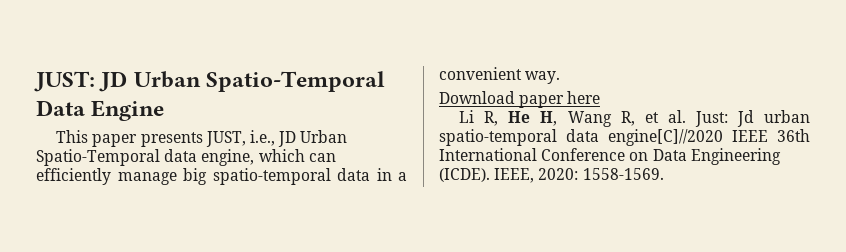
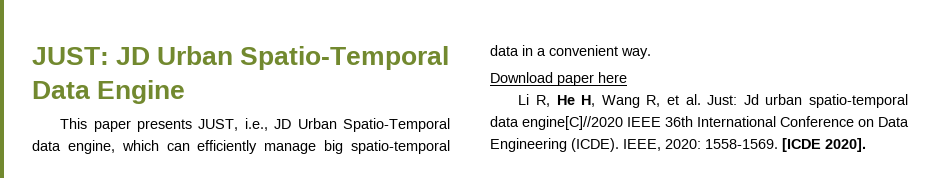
(664, 174) none -> [782,138,866,152] [ICDE 2020].

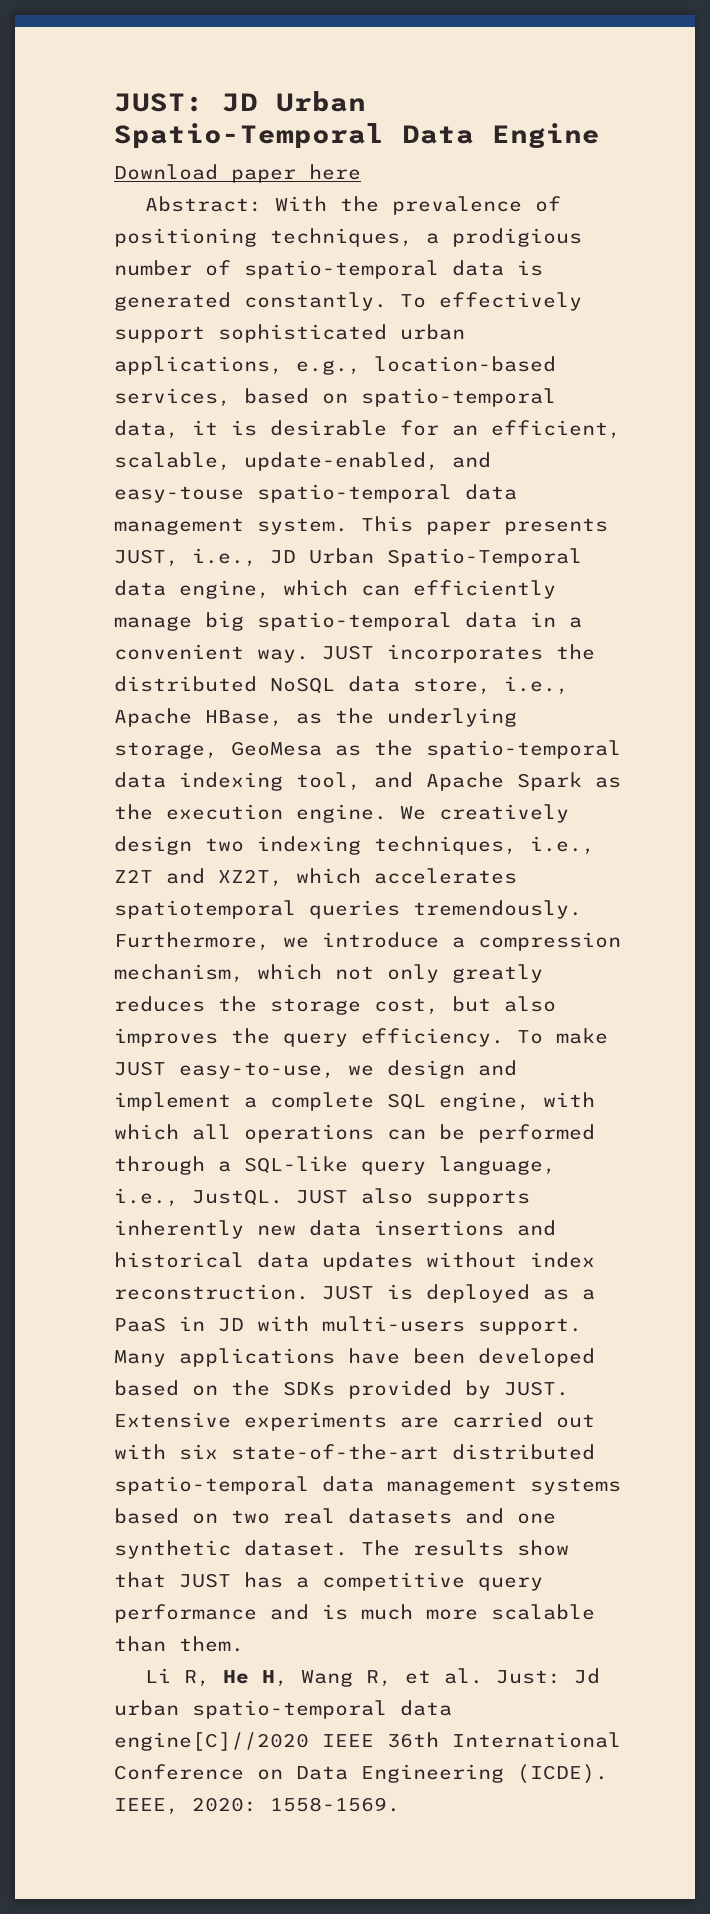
(186, 92) none -> [114,164,361,183] [144,196,561,215] [114,228,582,247] [114,260,543,279] [114,292,582,311] [114,324,465,343] [114,356,556,375] [114,388,556,407] [114,420,621,439] [114,452,491,471] [114,484,517,503] [114,518,348,535] Download paper here // Abstract: With the prevalence of positioning techniques, a prodigious number of spatio-temporal data is generated constantly. To effectively support sophisticated urban applications, e.g., location-based services, based on spatio-temporal data, it is desirable for an efficient, scalable, update-enabled, and easy-touse spatio-temporal data management system.
[490,72,627,86] // Download paper here -> [322,644,595,663] [114,676,569,695] [114,708,517,727] [114,740,621,759] [114,772,621,791] [114,804,569,823] [114,836,595,855] [114,868,517,887] [114,900,582,919] [114,932,621,951] [114,964,543,983] [114,996,556,1015] [114,1028,608,1047] [114,1060,517,1079] [114,1092,595,1111] [114,1124,595,1143] [114,1156,556,1175] [114,1188,530,1207] [114,1220,556,1239] [114,1252,595,1271] [114,1284,595,1303] [114,1316,582,1335] [114,1348,595,1367] [114,1380,569,1399] [114,1412,595,1431] [114,1444,595,1460] [114,1476,621,1495] [114,1508,556,1524] [114,1540,569,1559] [114,1572,543,1591] [114,1604,595,1623] [114,1636,244,1652] JUST incorporates the distributed NoSQL data store, i.e., Apache HBase, as the underlying storage, GeoMesa as the spatio-temporal data indexing tool, and Apache Spark as the execution engine. We creatively design two indexing techniques, i.e., Z2T and XZ2T, which accelerates spatiotemporal queries tremendously. Furthermore, we introduce a compression mechanism, which not only greatly reduces the storage cost, but also improves the query efficiency. To make JUST easy-to-use, we design and implement a complete SQL engine, with which all operations can be performed through a SQL-like query language, i.e., JustQL. JUST also supports inherently new data insertions and historical data updates without index reconstruction. JUST is deployed as a PaaS in JD with multi-users support. Many applications have been developed based on the SDKs provided by JUST. Extensive experiments are carried out with six state-of-the-art distributed spatio-temporal data management systems based on two real datasets and one synthetic dataset. The results show that JUST has a competitive query performance and is much more scalable than them.
[782,138,866,152] [ICDE 2020]. -> (400, 1804) none

